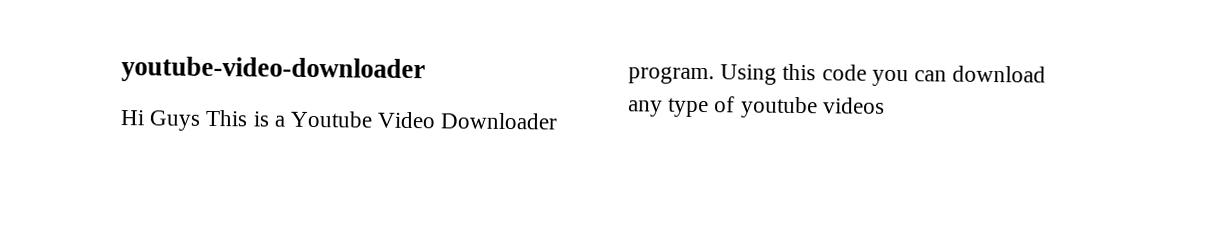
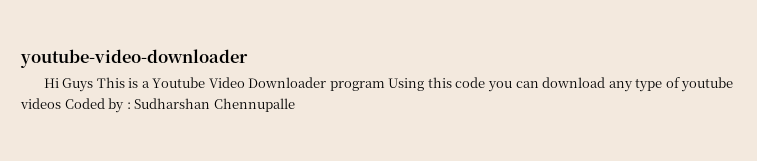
[628,66,715,85] program. -> [329,81,385,91] program
(885, 105) none -> [64,98,295,113] Coded by : Sudharshan Chennupalle

